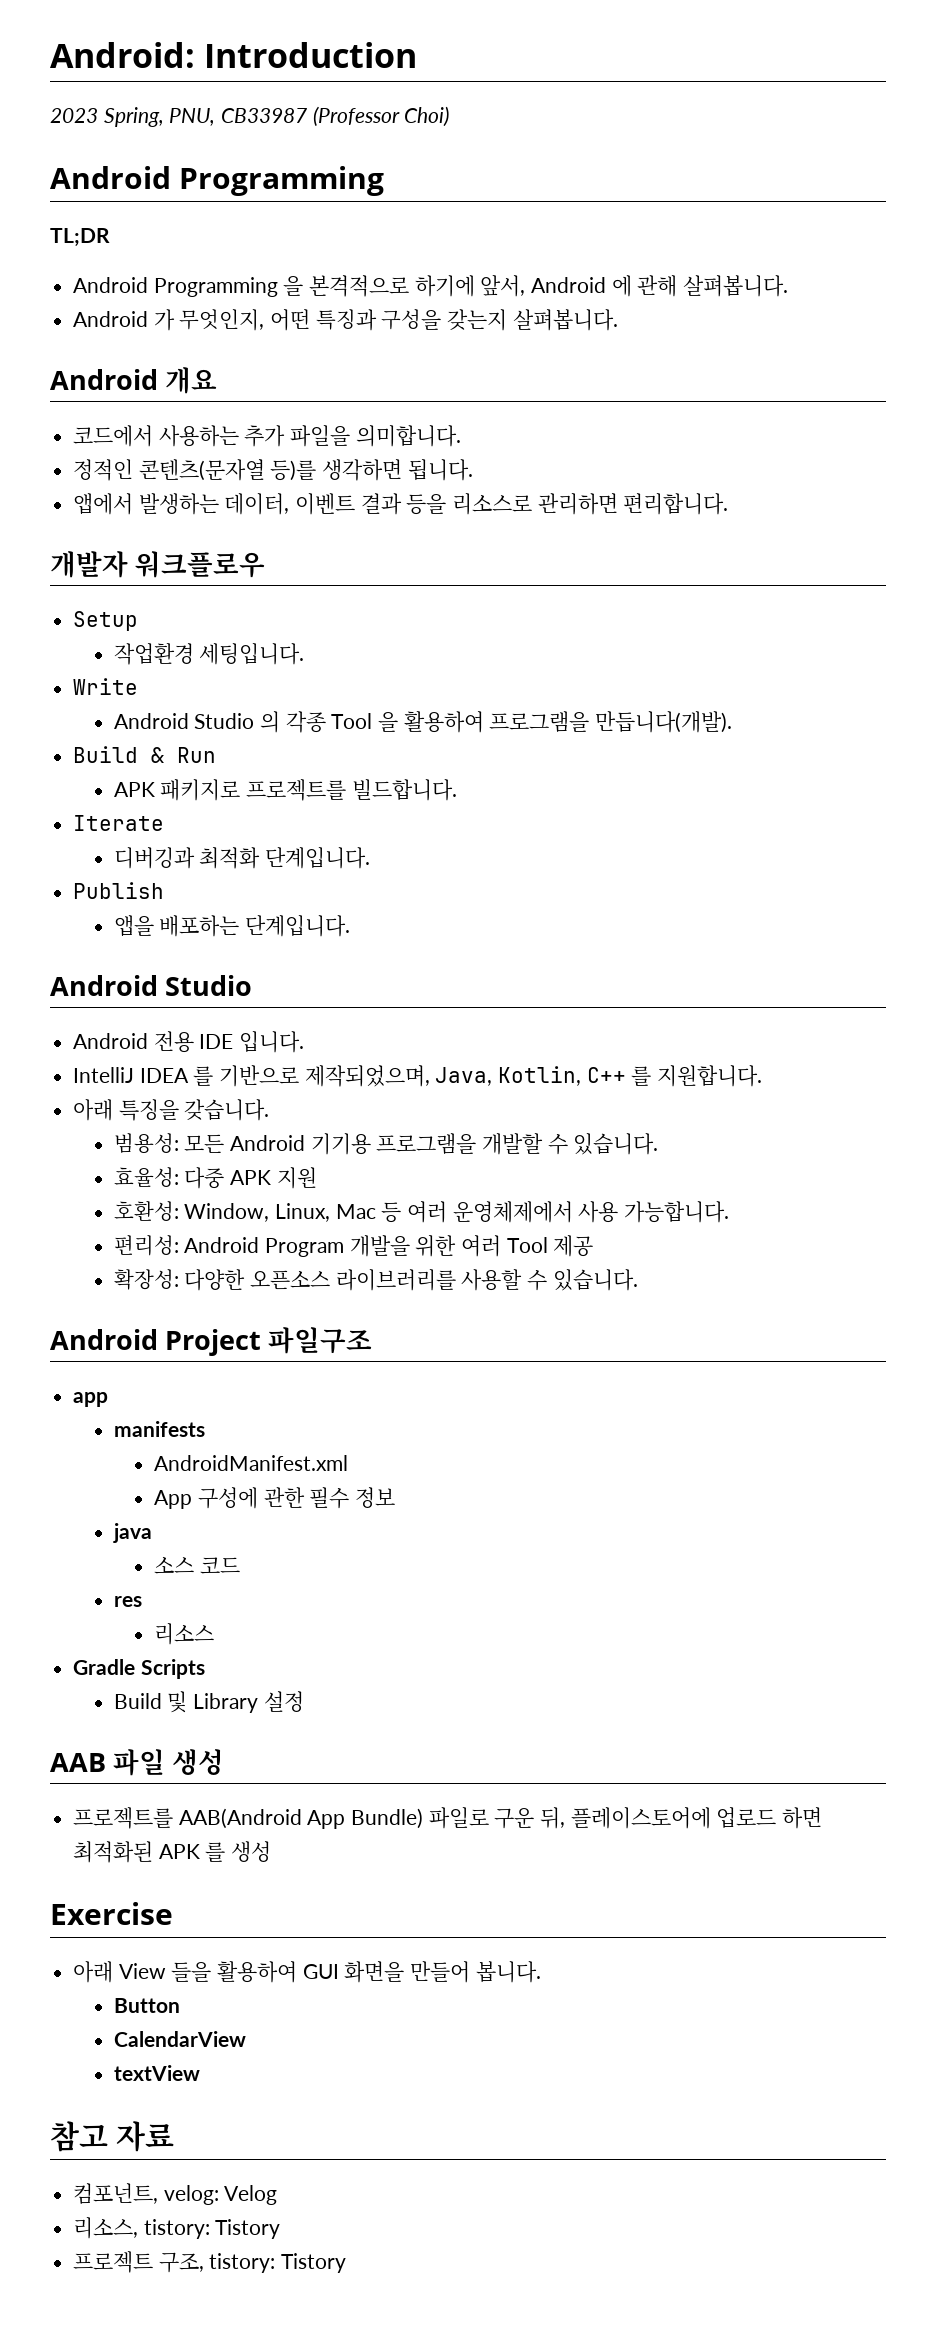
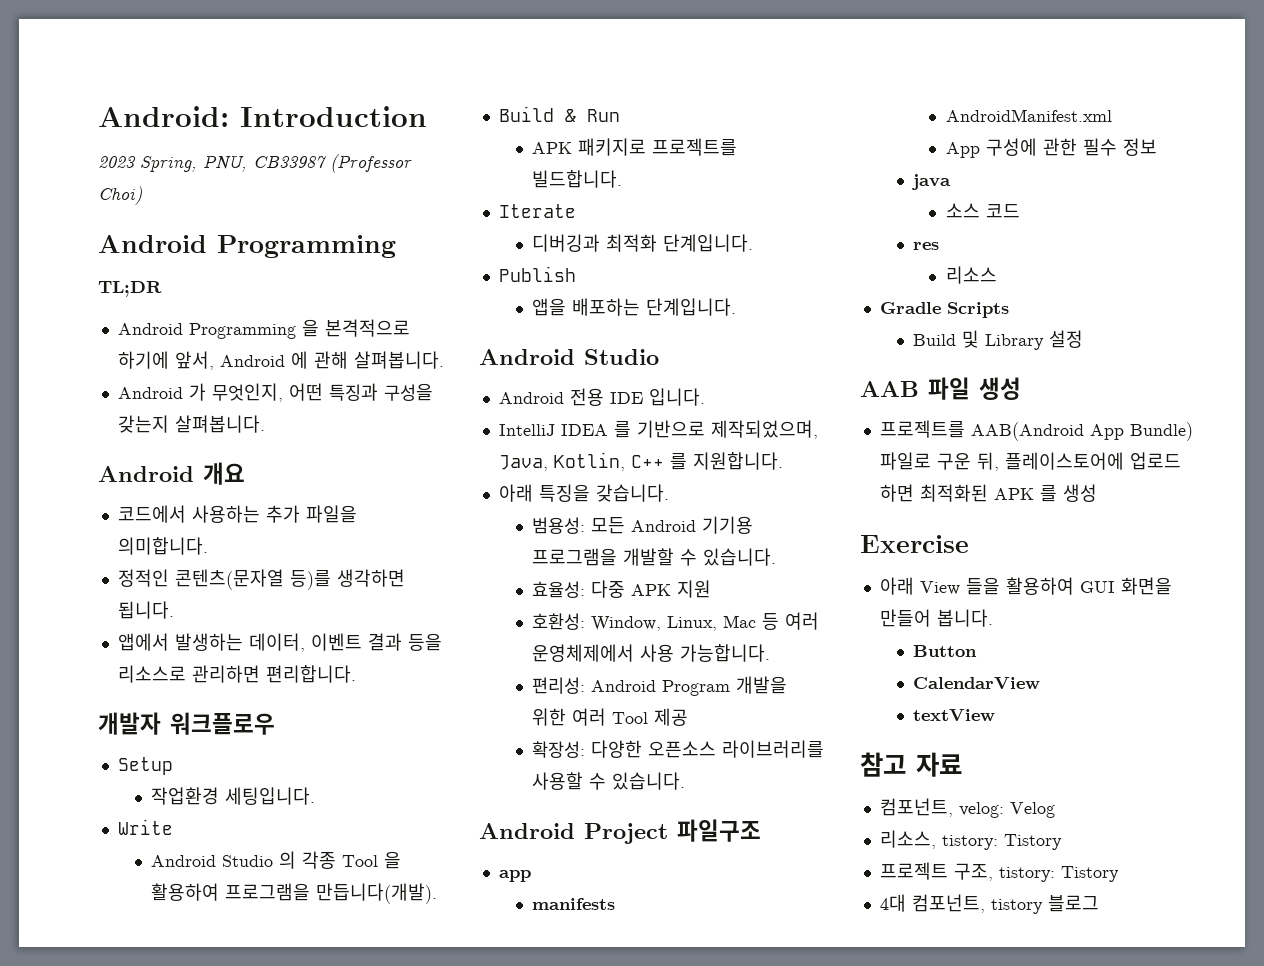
(347, 2263) none -> [879,894,1099,914] // 4대 컴포넌트, tistory 블로그

